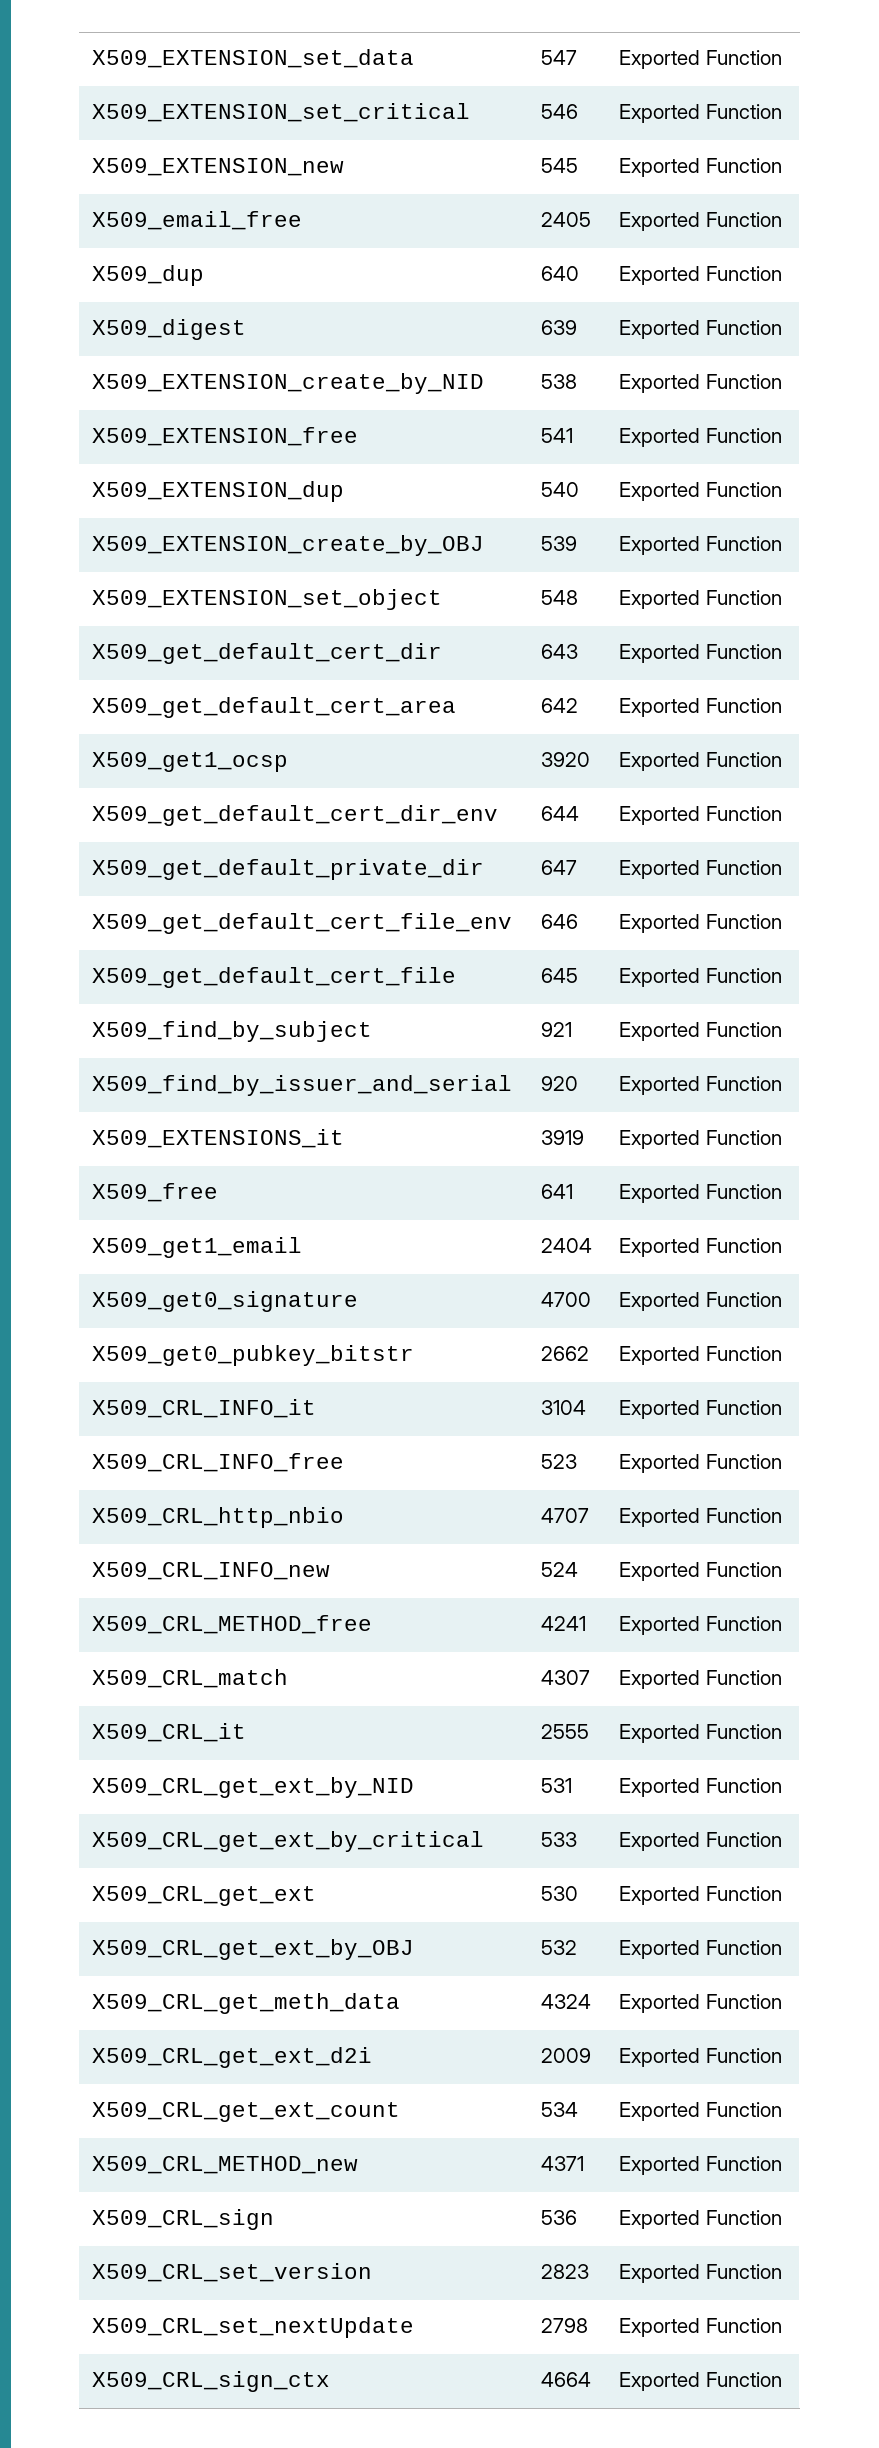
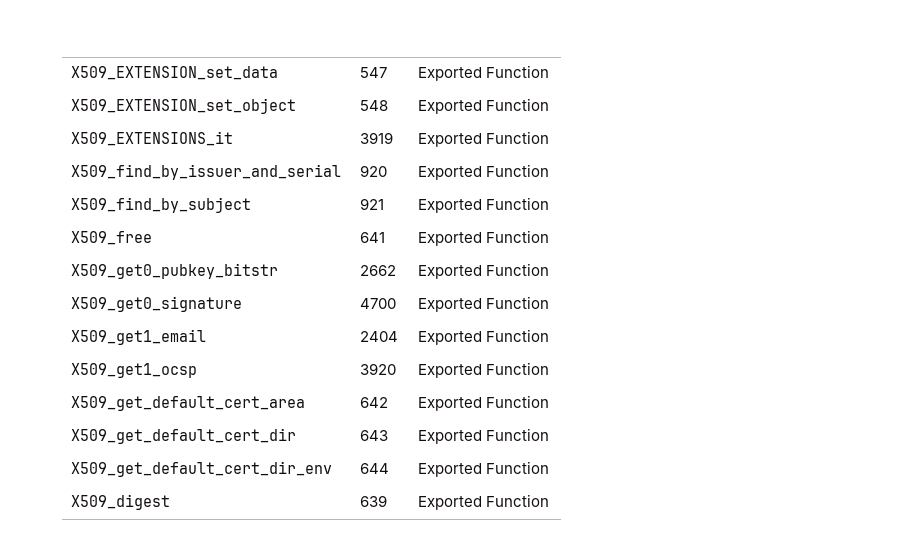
[92,103,471,122] [541,104,579,119] [619,104,782,123] [92,158,345,176] [541,158,579,173] [619,158,782,177] [92,211,303,230] [541,212,592,227] [619,212,782,231] [92,265,205,286] [541,266,580,281] [619,266,782,285] [92,319,247,340] [541,320,578,335] [619,320,782,339] [92,373,485,394] [541,374,578,389] [619,374,782,393] [92,427,359,446] [541,428,574,443] [619,428,782,447] [92,481,345,502] [541,482,580,497] [619,482,782,501] [92,535,485,556] [541,536,578,551] [619,536,782,555] [92,589,443,610] [541,590,579,605] [619,590,782,609] [92,643,443,664] [541,644,579,659] X509_EXTENSION_set_critical | 546 | Exported Function // X509_EXTENSION_new | 545 | Exported Function // X509_email_free | 2405 | Exported Function // X509_dup | 640 | Exported Function // X509_digest | 639 | Exported Function // X509_EXTENSION_create_by_NID | 538 | Exported Function // X509_EXTENSION_free | 541 | Exported Function // X509_EXTENSION_dup | 540 | Exported Function // X509_EXTENSION_create_by_OBJ | 539 | Exported Function // X509_EXTENSION_set_object | 548 | Exported Function // X509_get_default_cert_dir | 643 -> [71,98,297,114] [360,100,389,111] [418,98,550,114] [71,131,234,146] [360,132,394,144] [418,131,550,147] [71,164,342,180] [360,165,388,177] [418,164,550,180] [71,197,252,213] [360,198,385,210] [418,197,550,213] [71,231,153,245] [360,232,386,243] [418,230,550,246] [71,263,279,279] [360,265,397,276] [418,263,550,279] [71,296,243,312] [360,298,397,309] [418,296,550,312] [71,329,207,345] [360,331,399,342] [418,329,550,345] [71,363,198,378] [360,363,397,375] X509_EXTENSION_set_object | 548 | Exported Function // X509_EXTENSIONS_it | 3919 | Exported Function // X509_find_by_issuer_and_serial | 920 | Exported Function // X509_find_by_subject | 921 | Exported Function // X509_free | 641 | Exported Function // X509_get0_pubkey_bitstr | 2662 | Exported Function // X509_get0_signature | 4700 | Exported Function // X509_get1_email | 2404 | Exported Function // X509_get1_ocsp | 3920
[92,752,289,772] [541,752,591,767] X509_get1_ocsp | 3920 -> [71,428,297,444] [360,430,389,441] X509_get_default_cert_dir | 643
[92,859,485,880] [541,860,578,875] [619,860,782,879] [92,913,513,934] [541,914,579,929] [619,914,782,933] [92,967,457,988] [541,968,579,983] [619,968,782,987] [92,1021,373,1042] [541,1022,573,1037] [619,1022,782,1041] [92,1075,513,1096] [541,1076,579,1091] [619,1076,782,1095] [92,1129,345,1148] [541,1130,585,1145] [619,1130,782,1149] [92,1183,219,1202] [541,1184,574,1199] [619,1184,782,1203] [92,1237,303,1258] [541,1238,593,1253] [619,1238,782,1257] [92,1291,359,1312] [541,1292,592,1307] [619,1292,782,1311] [92,1345,415,1366] [541,1346,590,1361] [619,1346,782,1365] [92,1399,317,1418] [541,1400,587,1415] [619,1400,782,1419] [92,1453,345,1472] [541,1454,578,1469] [619,1454,782,1473] [92,1507,345,1528] [541,1508,590,1523] [619,1508,782,1527] [92,1562,331,1580] [541,1562,579,1577] [619,1562,782,1581] [92,1615,373,1634] [541,1616,587,1631] [619,1616,782,1635] [92,1669,289,1688] [541,1670,591,1685] [619,1670,782,1689] [92,1723,247,1742] [541,1724,590,1739] [619,1724,782,1743] [92,1777,415,1798] [541,1778,573,1793] [619,1778,782,1797] [92,1831,485,1852] [541,1832,578,1847] [619,1832,782,1851] [92,1886,317,1906] [541,1886,579,1901] [619,1886,782,1905] [92,1939,415,1960] [541,1940,578,1955] [619,1940,782,1959] [92,1993,401,2014] [541,1994,592,2009] [619,1994,782,2013] [92,2047,373,2068] [541,2048,592,2063] [619,2048,782,2067] [92,2102,401,2122] [541,2102,579,2117] [619,2102,782,2121] [92,2156,359,2174] [541,2156,585,2171] [619,2156,782,2175] [92,2209,275,2230] [541,2210,578,2225] [619,2210,782,2229] [92,2263,373,2282] [541,2264,590,2279] [619,2264,782,2283] [92,2317,415,2338] [541,2318,589,2333] [619,2318,782,2337] [92,2371,331,2392] [541,2372,592,2387] [619,2372,782,2391] X509_get_default_private_dir | 647 | Exported Function // X509_get_default_cert_file_env | 646 | Exported Function // X509_get_default_cert_file | 645 | Exported Function // X509_find_by_subject | 921 | Exported Function // X509_find_by_issuer_and_serial | 920 | Exported Function // X509_EXTENSIONS_it | 3919 | Exported Function // X509_free | 641 | Exported Function // X509_get1_email | 2404 | Exported Function // X509_get0_signature | 4700 | Exported Function // X509_get0_pubkey_bitstr | 2662 | Exported Function // X509_CRL_INFO_it | 3104 | Exported Function // X509_CRL_INFO_free | 523 | Exported Function // X509_CRL_http_nbio | 4707 | Exported Function // X509_CRL_INFO_new | 524 | Exported Function // X509_CRL_METHOD_free | 4241 | Exported Function // X509_CRL_match | 4307 | Exported Function // X509_CRL_it | 2555 | Exported Function // X509_CRL_get_ext_by_NID | 531 | Exported Function // X509_CRL_get_ext_by_critical | 533 | Exported Function // X509_CRL_get_ext | 530 | Exported Function // X509_CRL_get_ext_by_OBJ | 532 | Exported Function // X509_CRL_get_meth_data | 4324 | Exported Function // X509_CRL_get_ext_d2i | 2009 | Exported Function // X509_CRL_get_ext_count | 534 | Exported Function // X509_CRL_METHOD_new | 4371 | Exported Function // X509_CRL_sign | 536 | Exported Function // X509_CRL_set_version | 2823 | Exported Function // X509_CRL_set_nextUpdate | 2798 | Exported Function // X509_CRL_sign_ctx | 4664 | Exported Function -> [71,494,171,510] [360,495,388,507] [418,494,550,510] X509_digest | 639 | Exported Function

